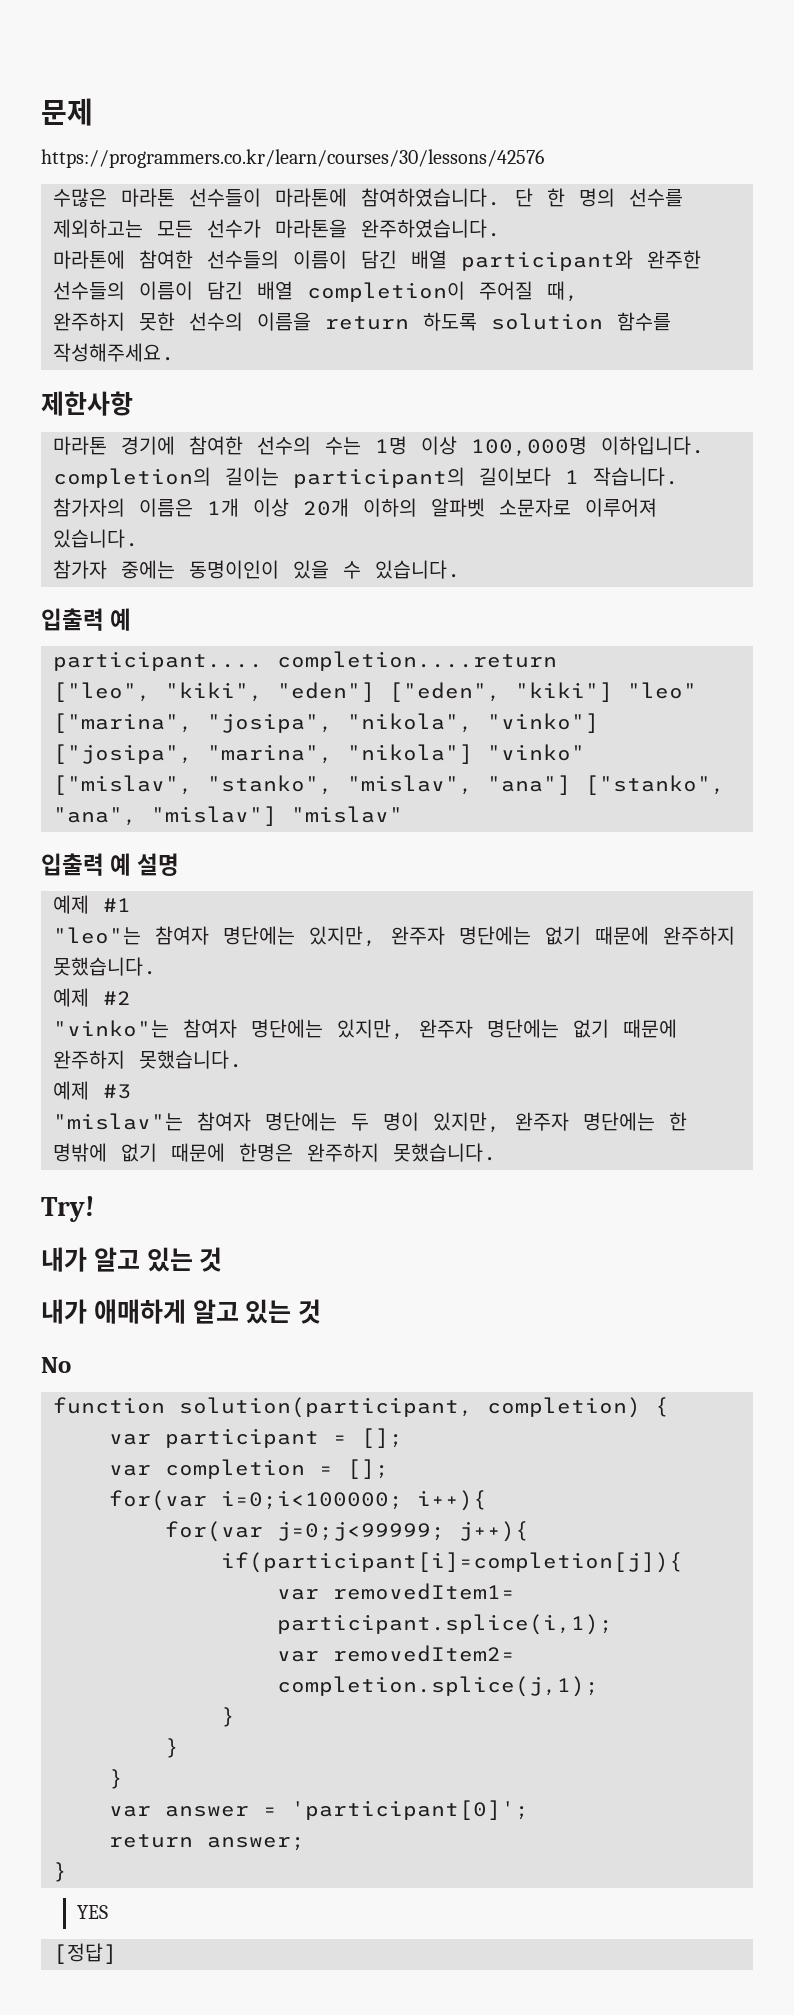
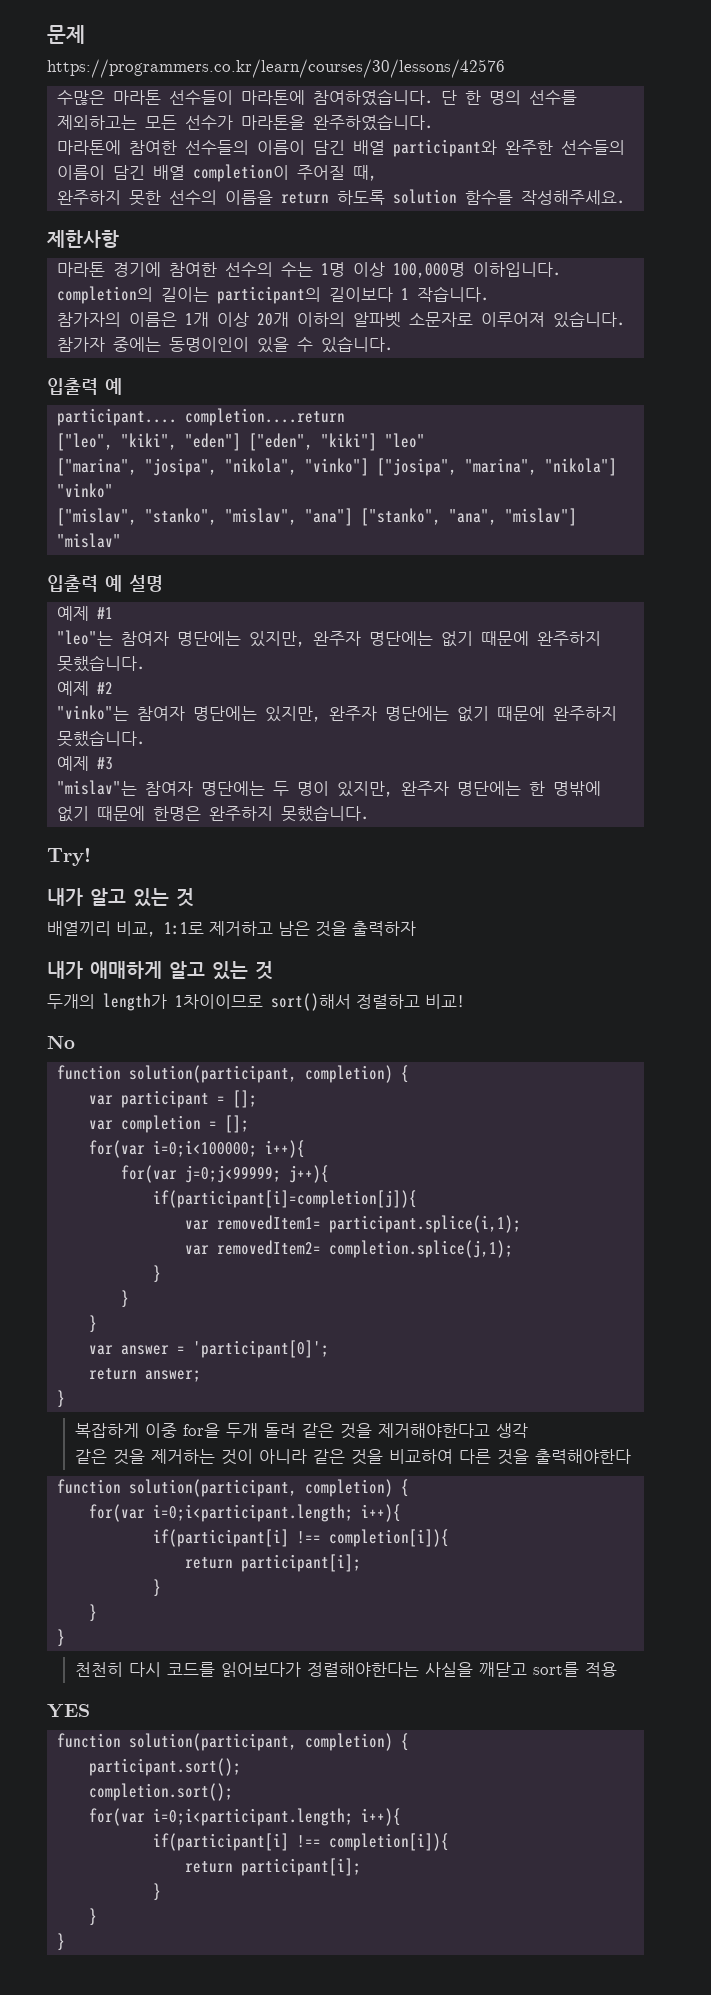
(223, 1259) none -> [47,921,416,937] // 배열끼리 비교, 1:1로 제거하고 남은 것을 출력하자
(321, 1311) none -> [47,993,465,1011] // 두개의 length가 1차이이므로 sort()해서 정렬하고 비교!
[77,1905,109,1919] [53,1943,117,1964] YES // [정답] -> [74,1423,528,1439] [74,1449,631,1465] [57,1479,410,1497] [89,1504,402,1522] [153,1529,450,1547] [185,1554,362,1572] [153,1579,162,1597] [89,1604,98,1622] [57,1629,66,1647] [74,1662,617,1677] [47,1704,90,1718] [57,1733,410,1751] [89,1758,242,1776] [89,1783,234,1801] [89,1808,402,1826] [153,1833,450,1851] [185,1858,362,1876] [153,1883,162,1901] [89,1908,98,1926] [57,1933,66,1951] 복잡하게 이중 for을 두개 돌려 같은 것을 제거해야한다고 생각 // 같은 것을 제거하는 것이 아니라 같은 것을 비교하여 다른 것을 출력해야한다 // function solution(participant, completion) { // for(var i=0;i<participant.length; i++){ // if(participant[i] !== completion[i]){ // return participant[i]; // } // } // } // 천천히 다시 코드를 읽어보다가 정렬해야한다는 사실을 깨닫고 sort를 적용 // YES // function solution(participant, completion) { // participant.sort(); // completion.sort(); // for(var i=0;i<participant.length; i++){ // if(participant[i] !== completion[i]){ // return participant[i]; // } // } // }

